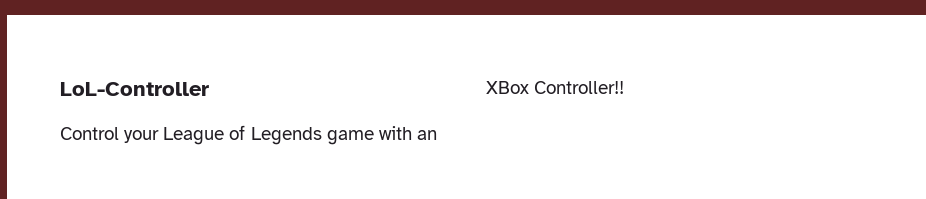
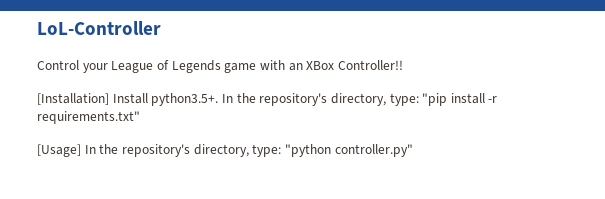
(625, 87) none -> [37,93,498,106] [37,111,140,124] [37,144,413,157] // [Installation] Install python3.5+. In the repository's directory, type: "pip install -r requirements.txt" // [Usage] In the repository's directory, type: "python controller.py"

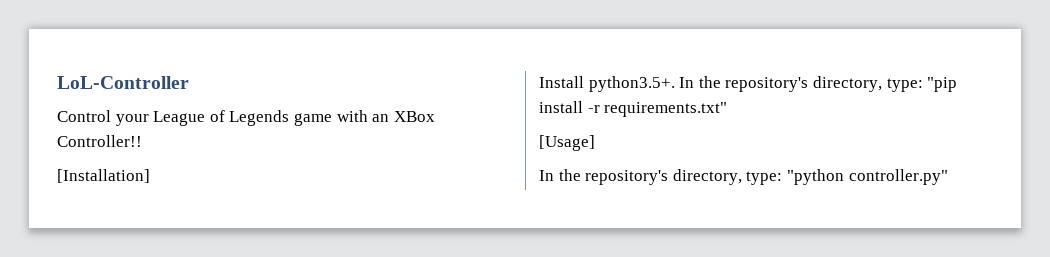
(109, 99) none -> (150, 176) //
(81, 150) none -> (595, 143) //

